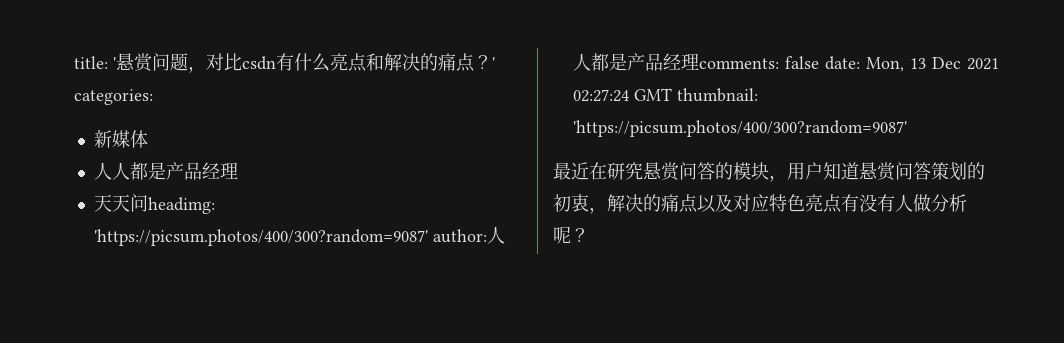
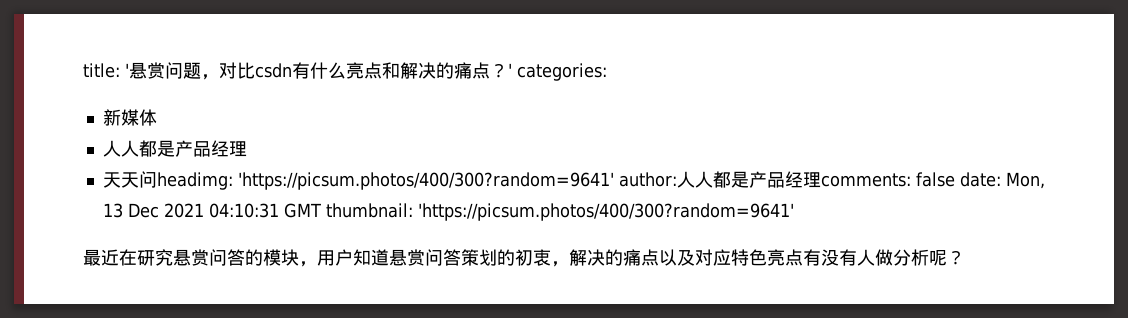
[93,229,428,246] 'https://picsum.photos/400/300?random=9087' -> [237,172,614,190] 'https://picsum.photos/400/300?random=9641'
[572,89,629,102] 02:27:24 -> [208,203,279,218] 04:10:31
[572,120,907,137] 'https://picsum.photos/400/300?random=9087' -> [417,203,794,221] 'https://picsum.photos/400/300?random=9641'

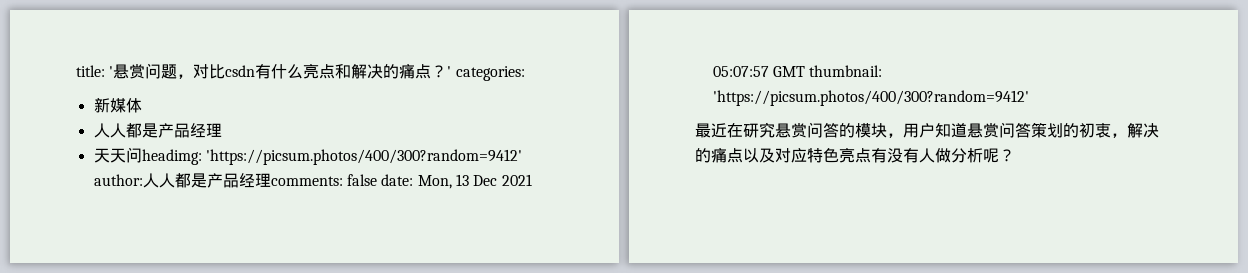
[237,172,614,190] 'https://picsum.photos/400/300?random=9641' -> [205,149,522,165] 'https://picsum.photos/400/300?random=9412'
[208,203,279,218] 04:10:31 -> [712,66,769,77] 05:07:57
[417,203,794,221] 'https://picsum.photos/400/300?random=9641' -> [712,90,1029,106] 'https://picsum.photos/400/300?random=9412'

